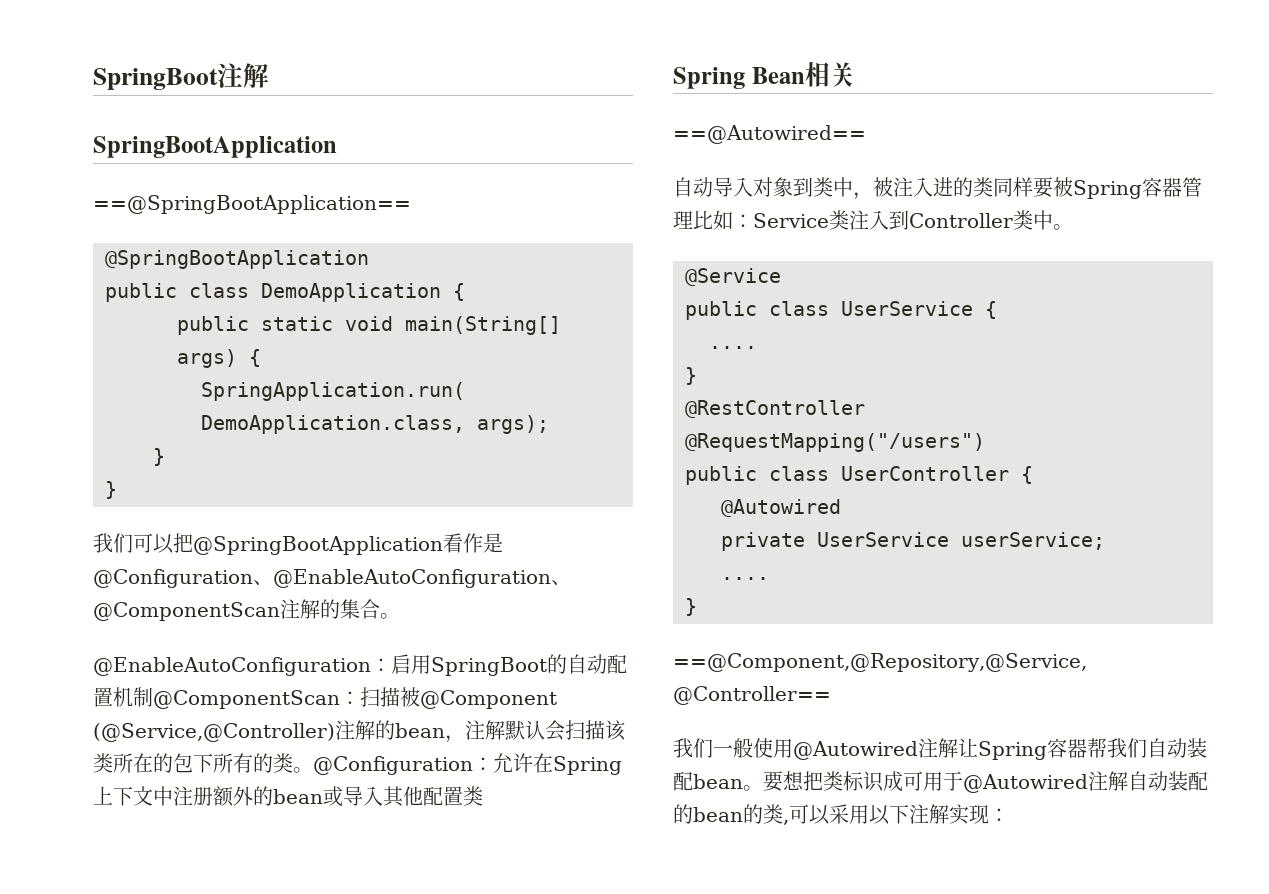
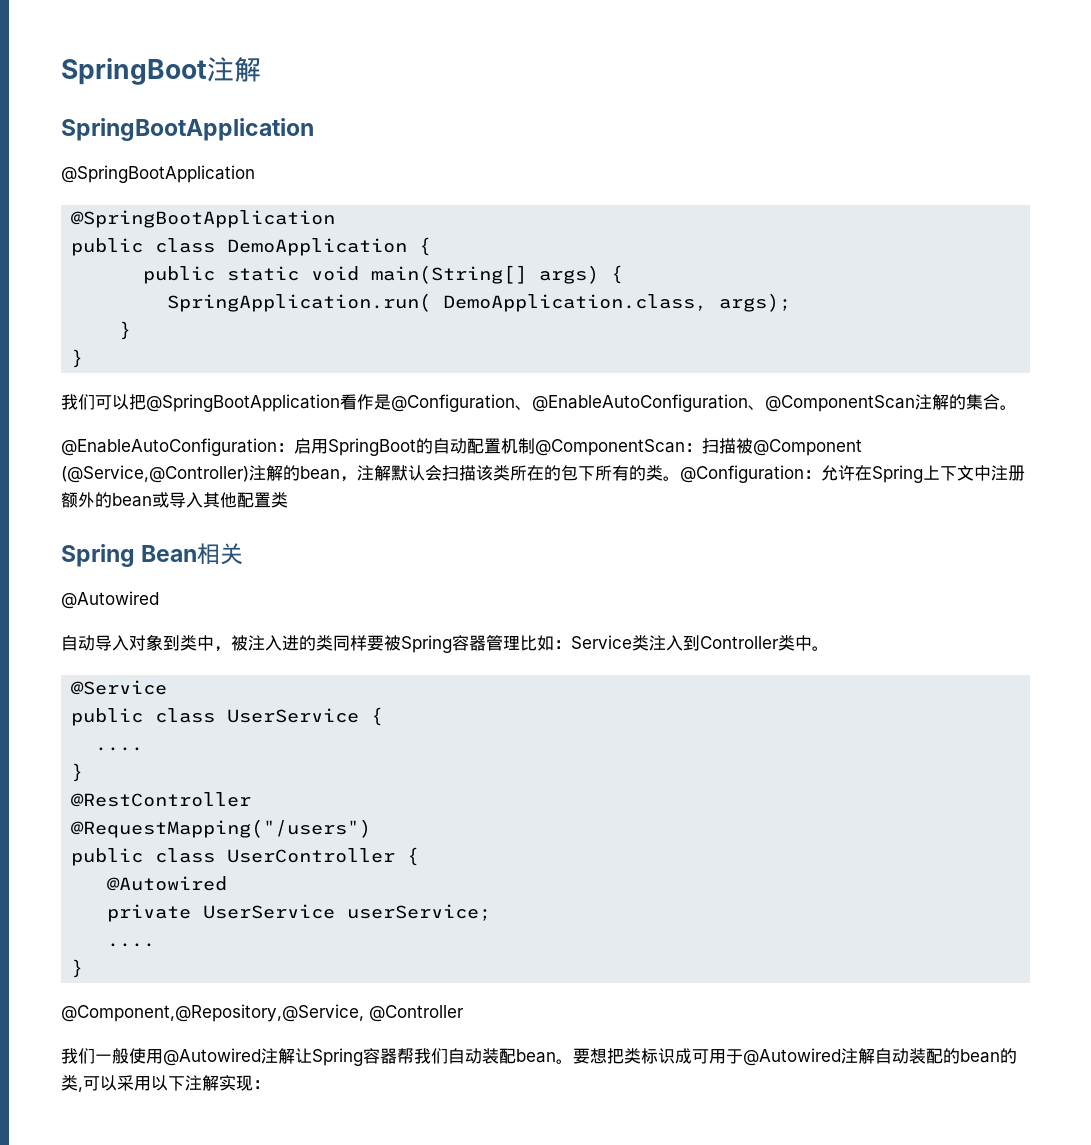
[93,195,411,214] ==@SpringBootApplication== -> [61,165,255,183] @SpringBootApplication
[673,125,866,144] ==@Autowired== -> [61,591,159,609] @Autowired
[673,653,1087,672] [673,686,831,705] ==@Component,@Repository,@Service, @Controller== -> [61,1004,464,1022] @Component,@Repository,@Service, @Controller

